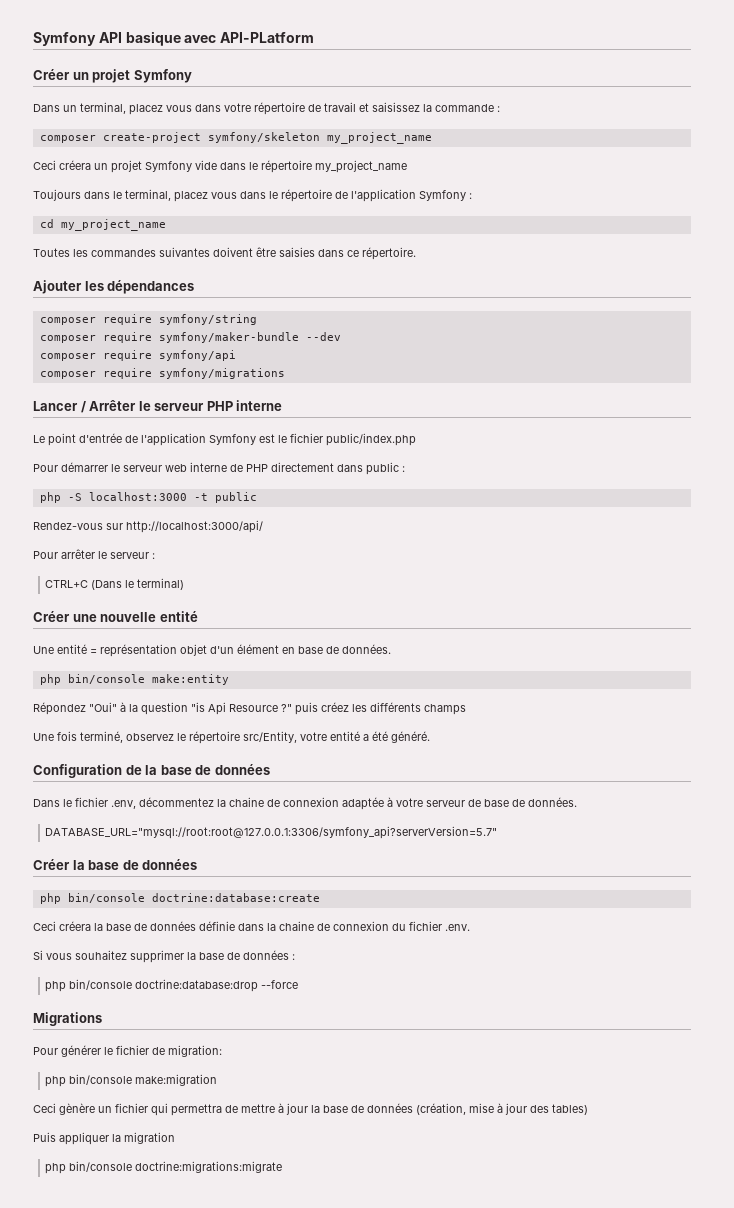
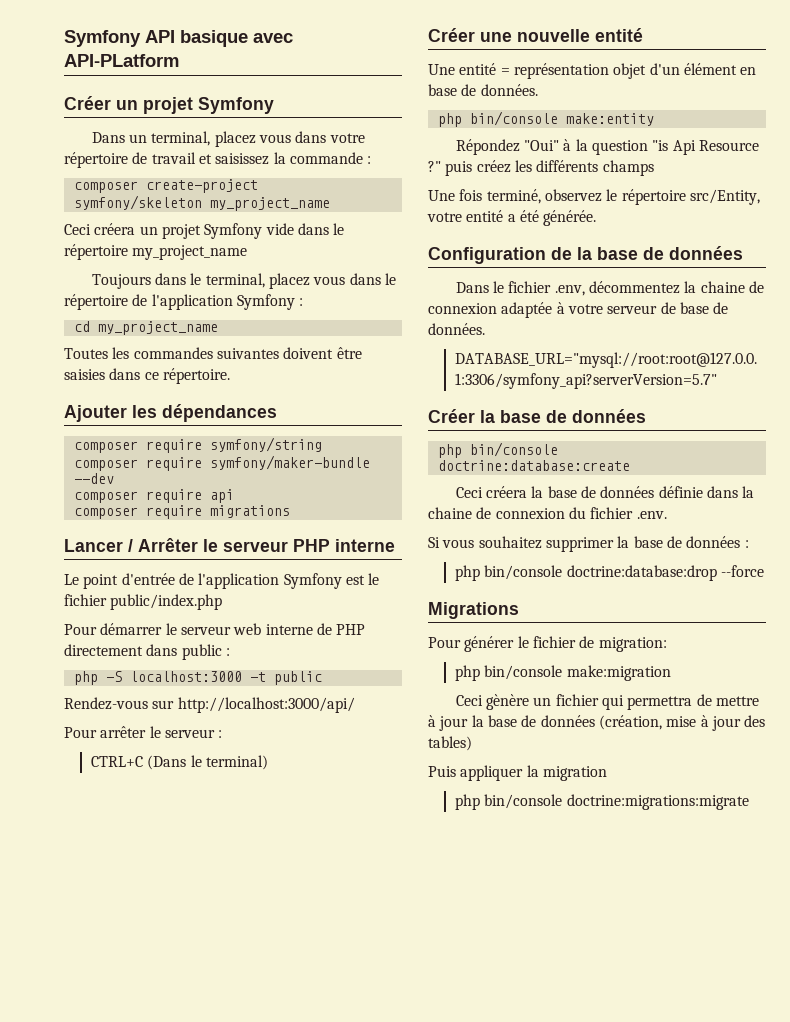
[158,350,236,361] [39,368,285,379] symfony/api // composer require symfony/migrations -> [209,489,234,503] [73,505,290,519] api // composer require migrations
[391,731,430,743] généré. -> [543,210,597,226] générée.

